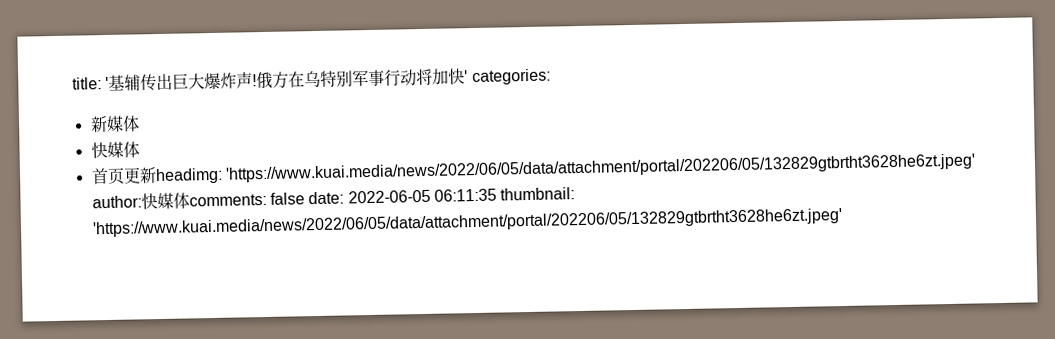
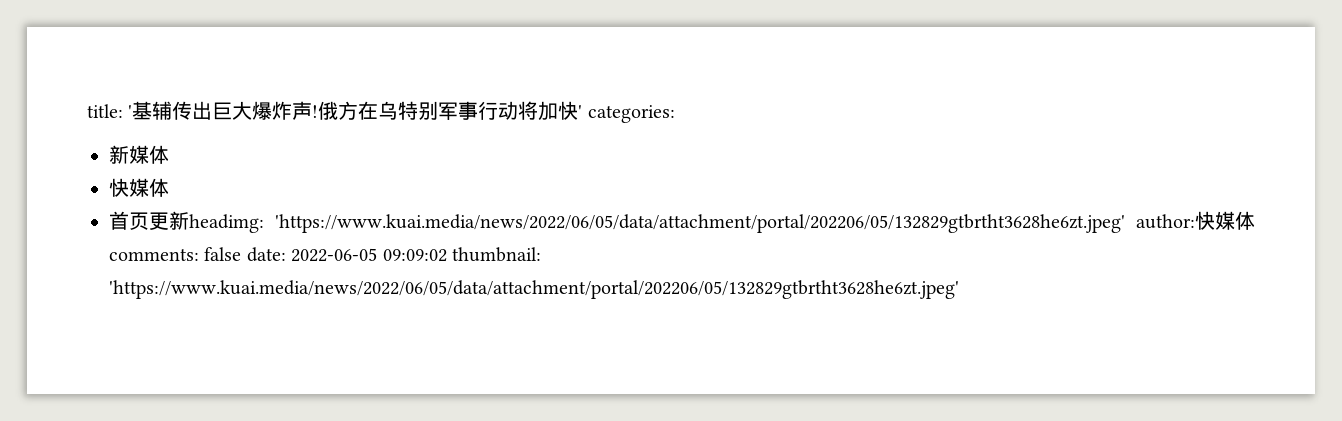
[433,188,497,202] 06:11:35 -> [382,249,447,262] 09:09:02

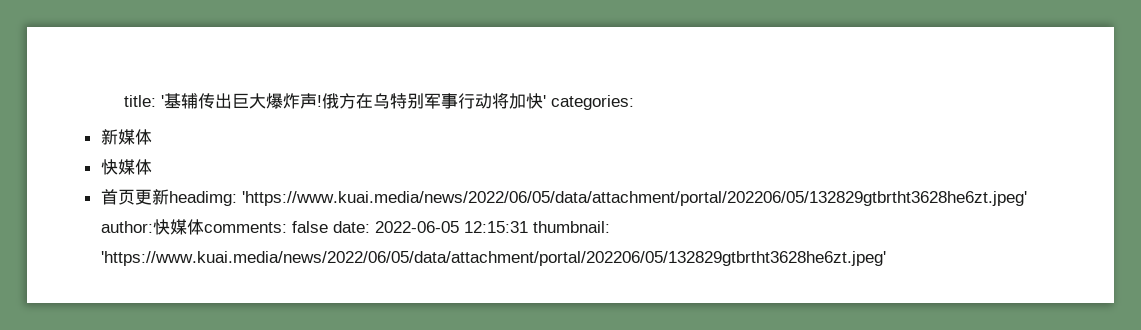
[382,249,447,262] 09:09:02 -> [463,221,528,233] 12:15:31

